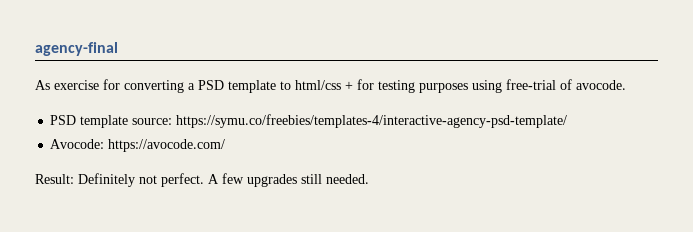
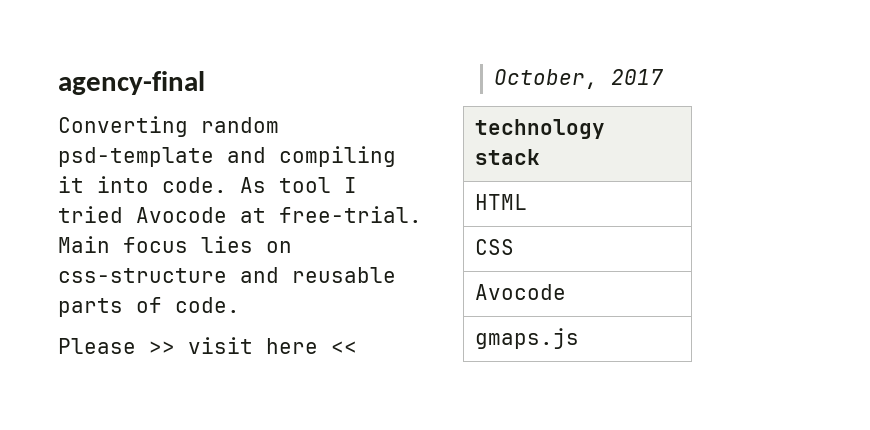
[35,79,626,93] [50,114,568,128] [50,139,226,152] [35,173,369,187] As exercise for converting a PSD template to html/css + for testing purposes using free-trial of avocode. // PSD template source: https://symu.co/freebies/templates-4/interactive-agency-psd-template/ // Avocode: https://avocode.com/ // Result: Definitely not perfect. A few upgrades still needed. -> [58,116,279,137] [58,146,396,167] [58,176,357,193] [58,206,422,223] [58,236,292,253] [58,267,396,283] [58,297,240,317] [58,337,357,354] [493,69,663,89] [475,119,606,139] [475,149,541,165] [475,194,528,210] [475,239,515,255] [475,284,567,300] [475,328,580,349] Converting random psd-template and compiling it into code. As tool I tried Avocode at free-trial. Main focus lies on css-structure and reusable parts of code. // Please >> visit here << // October, 2017 // technology stack // HTML // CSS // Avocode // gmaps.js

